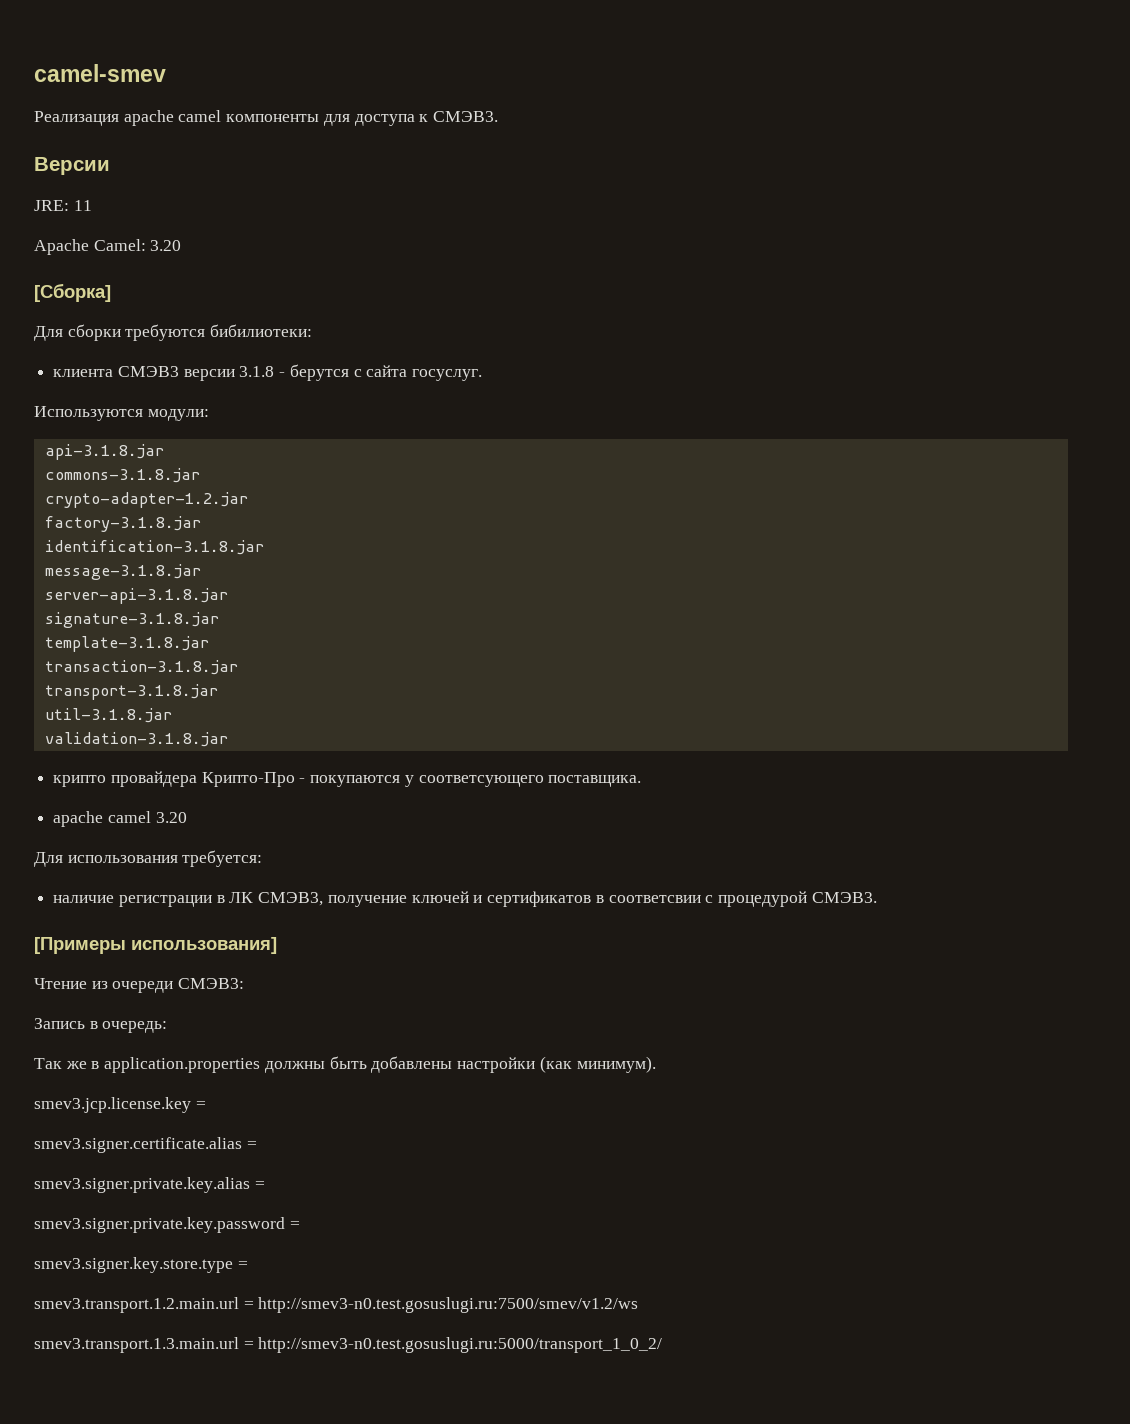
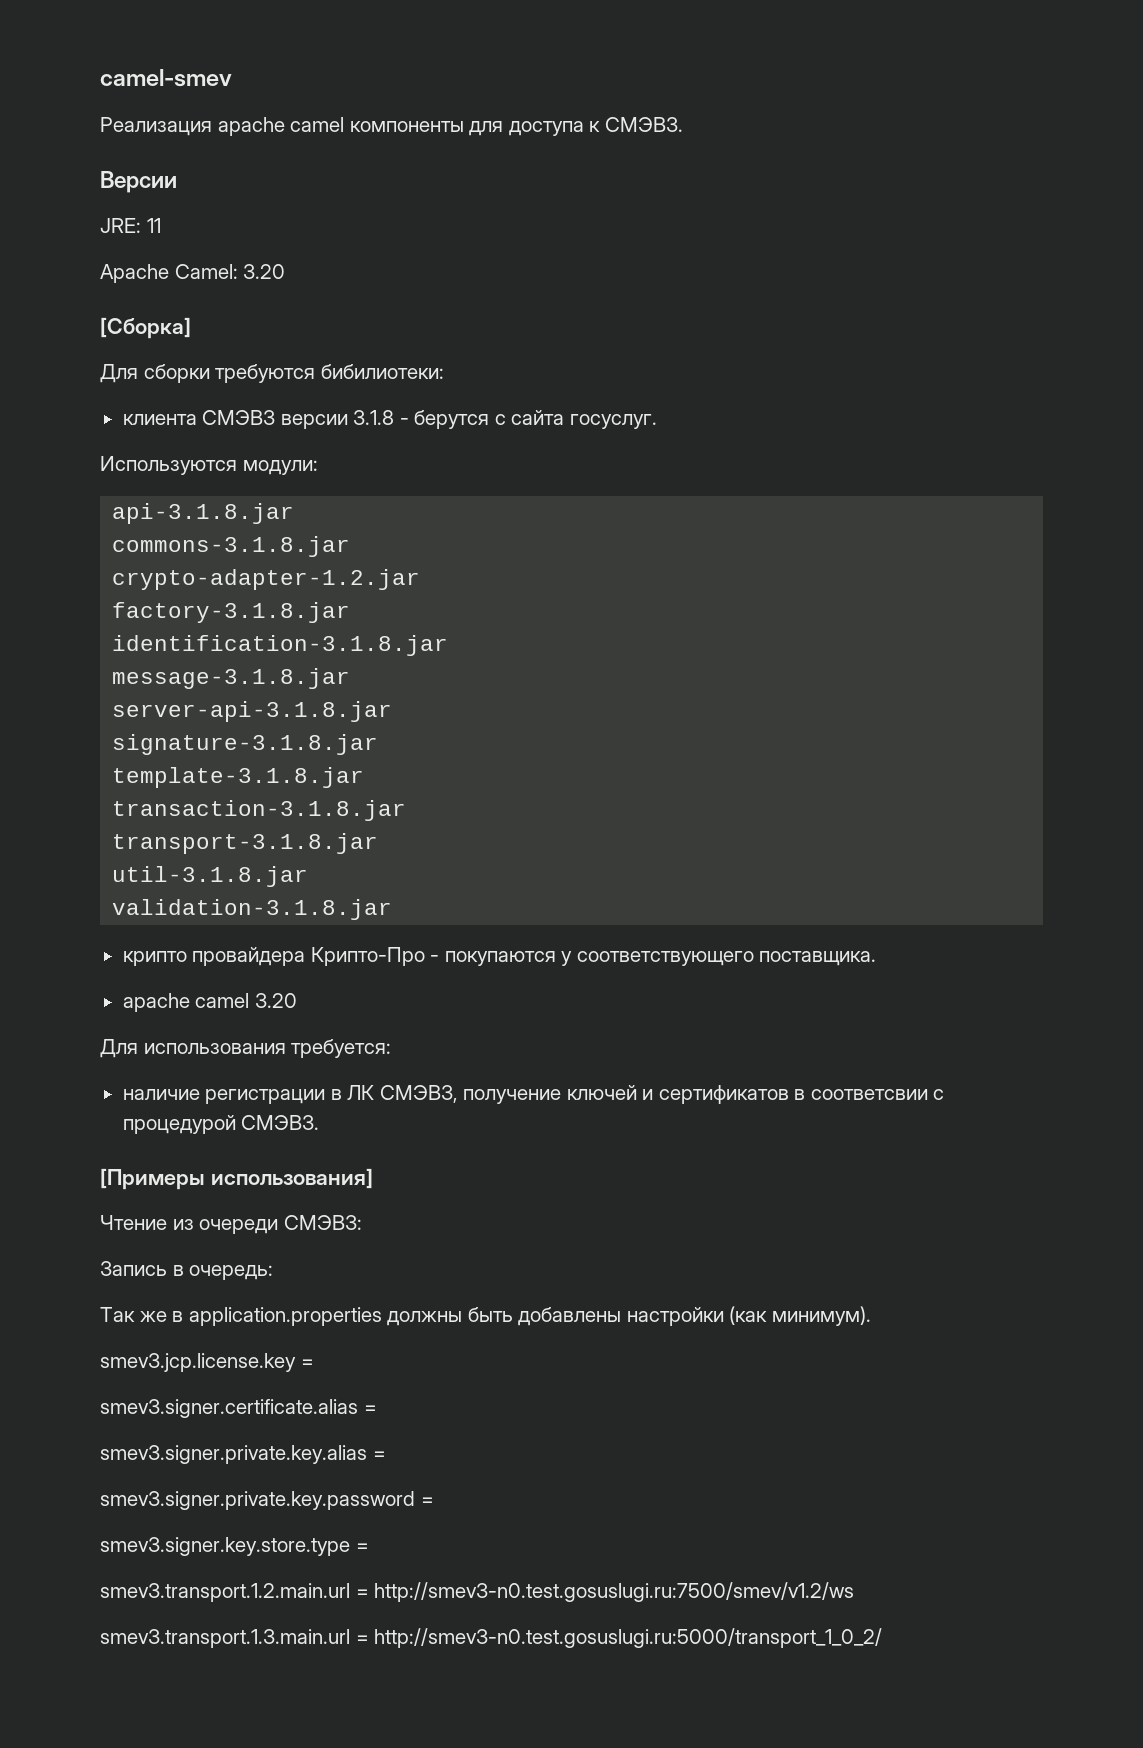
[418,775,544,787] соответсующего -> [576,951,754,966] соответствующего

